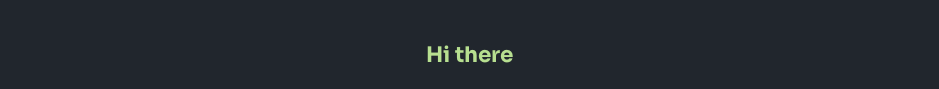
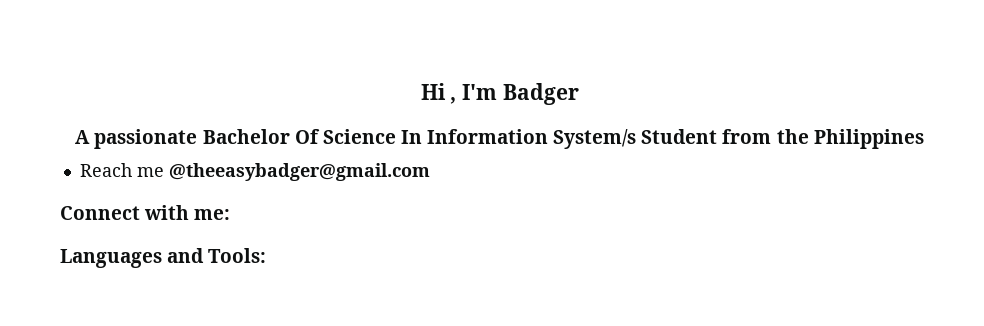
[455,46,514,63] there -> [450,83,579,105] [75,129,924,149] [79,163,430,181] [60,205,231,220] [60,248,267,268] , I'm Badger // A passionate Bachelor Of Science In Information System/s Student from the Philippines // Reach me @theeasybadger@gmail.com // Connect with me: // Languages and Tools:

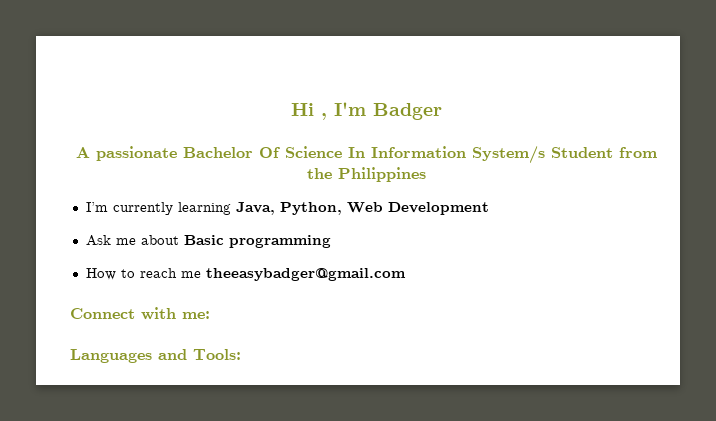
[79,163,430,181] Reach me @theeasybadger@gmail.com -> [85,202,489,215] [85,235,331,248] [85,268,406,281] I’m currently learning Java, Python, Web Development // Ask me about Basic programming // How to reach me theeasybadger@gmail.com

